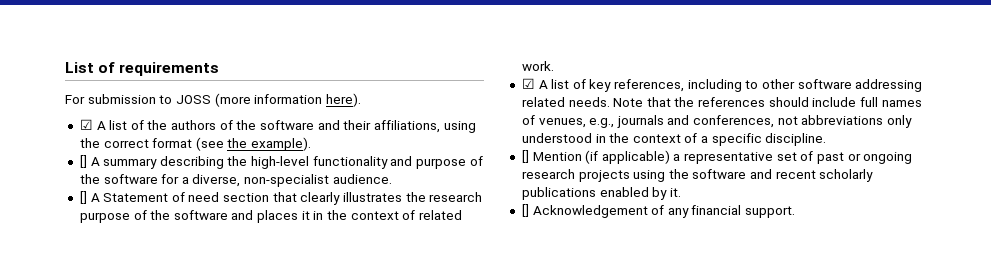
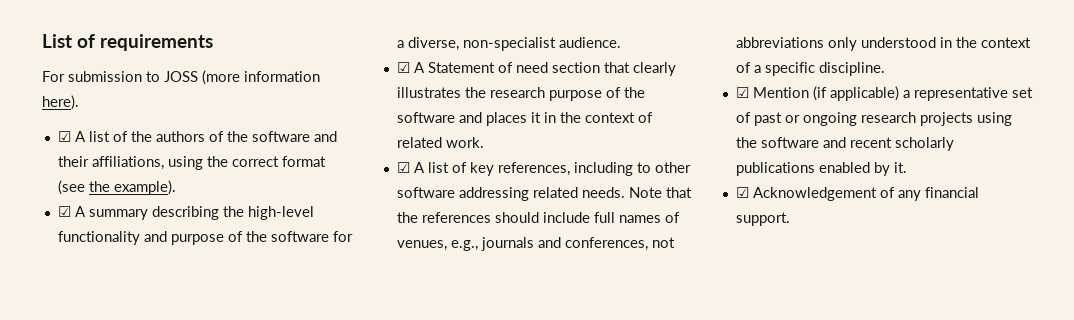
[79,155,87,168] [] -> [57,206,71,217] ☑
[79,191,87,204] [] -> [396,62,410,73] ☑
[521,150,529,163] [] -> [735,87,749,98] ☑
[521,204,529,217] [] -> [735,187,749,198] ☑

